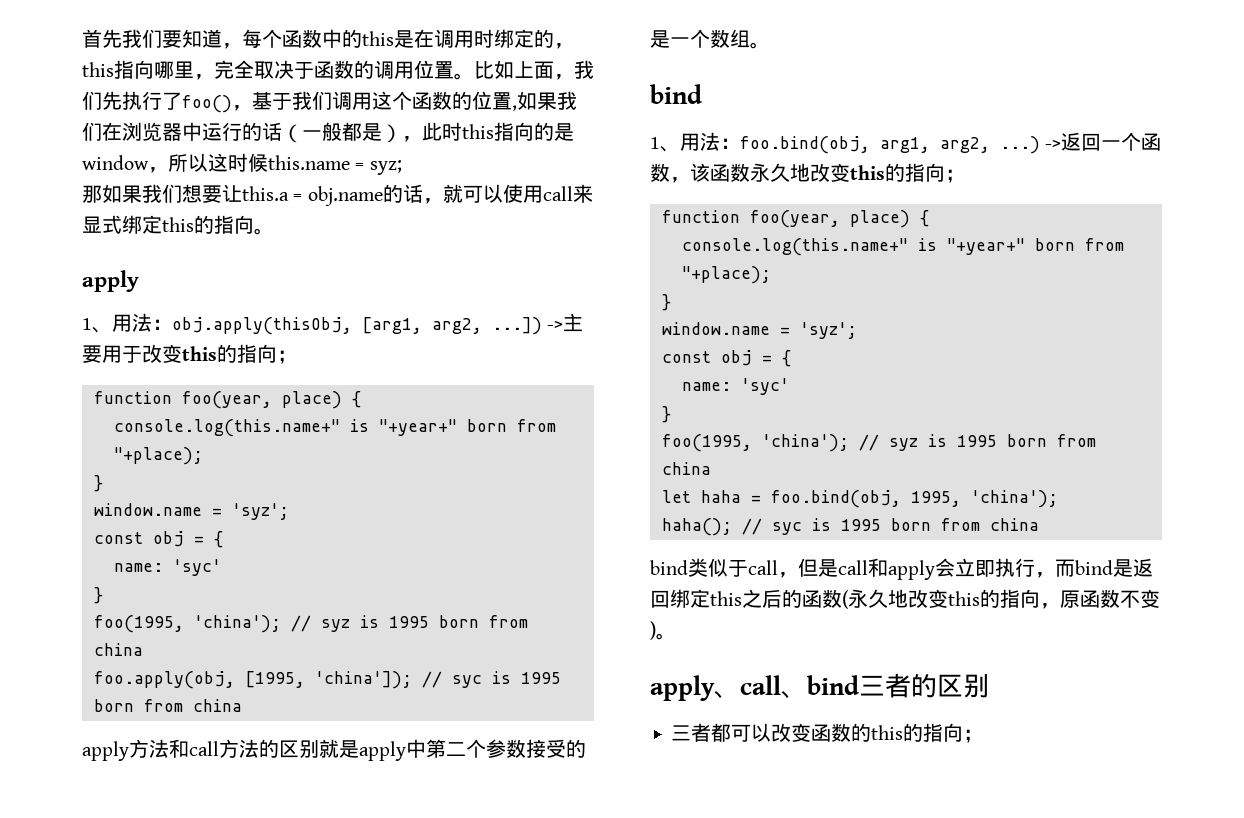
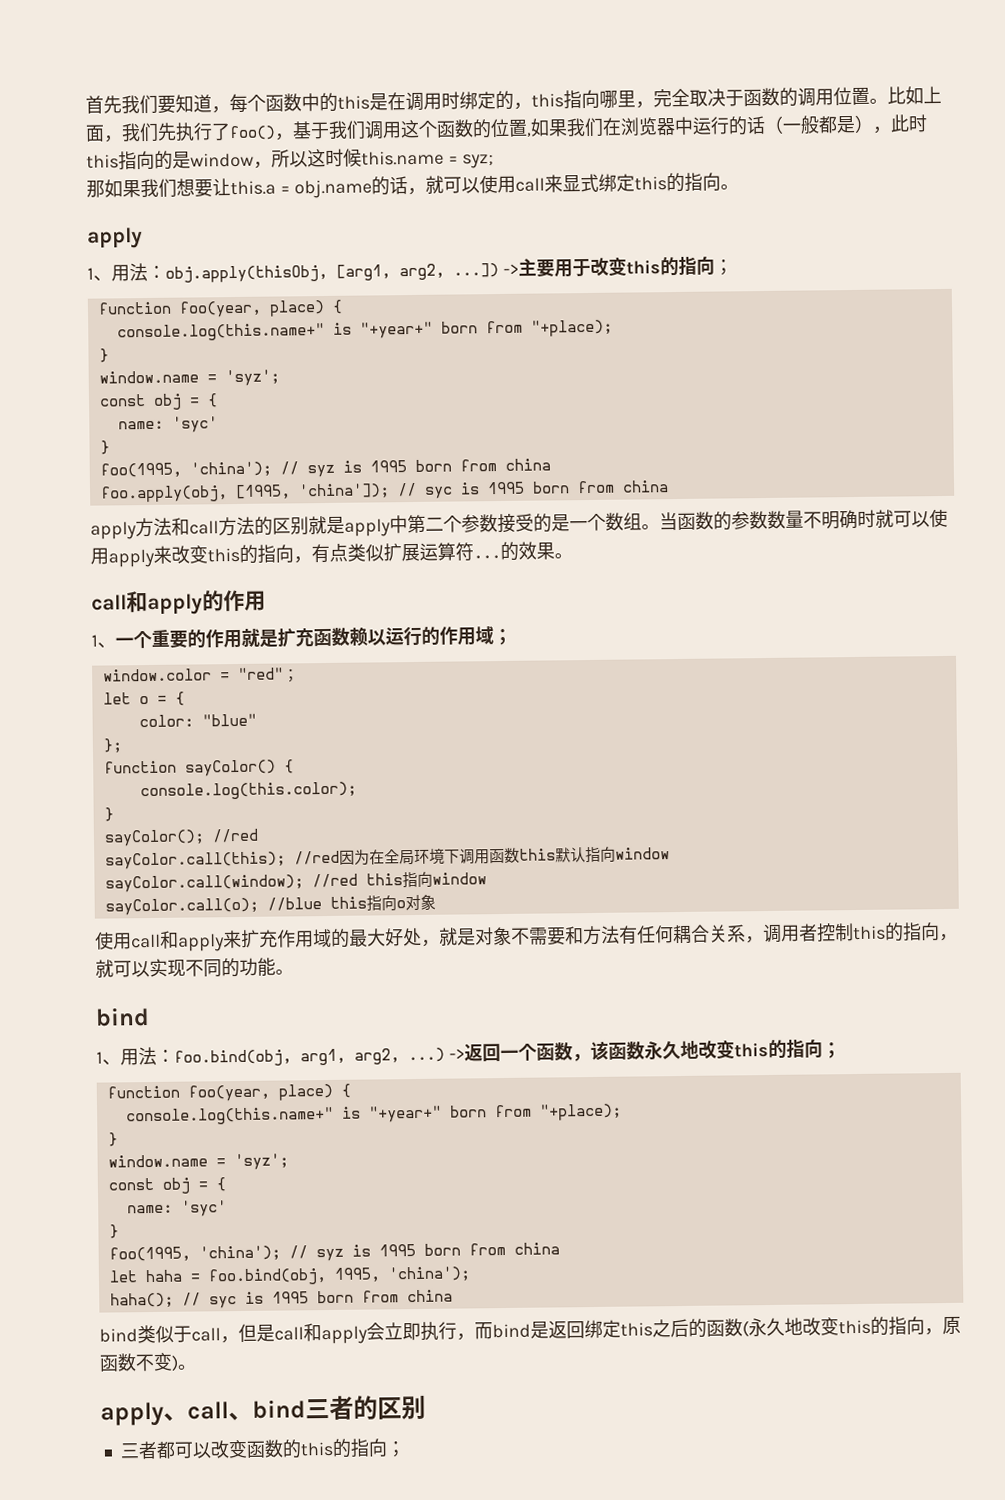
(770, 45) none -> [659,508,948,531] [90,541,573,568] [91,589,266,616] [91,626,512,649] [102,667,299,683] [102,691,185,706] [138,713,257,728] [102,738,123,754] [103,759,294,777] [139,781,357,801] [103,807,114,822] [103,828,259,847] [104,846,670,870] [104,871,487,893] [104,894,436,916] [95,922,958,952] [95,957,294,978] 当函数的参数数量不明确时就可以使用apply来改变this的指向，有点类似扩展运算符...的效果。 // call和apply的作用 // 1、一个重要的作用就是扩充函数赖以运行的作用域； // window.color = "red"； // let o = { // color: "blue" // }; // function sayColor() { // console.log(this.color); // } // sayColor(); //red // sayColor.call(this); //red因为在全局环境下调用函数this默认指向window // sayColor.call(window); //red this指向window // sayColor.call(o); //blue this指向o对象 // 使用call和apply来扩充作用域的最大好处，就是对象不需要和方法有任何耦合关系，调用者控制this的指向，就可以实现不同的功能。

